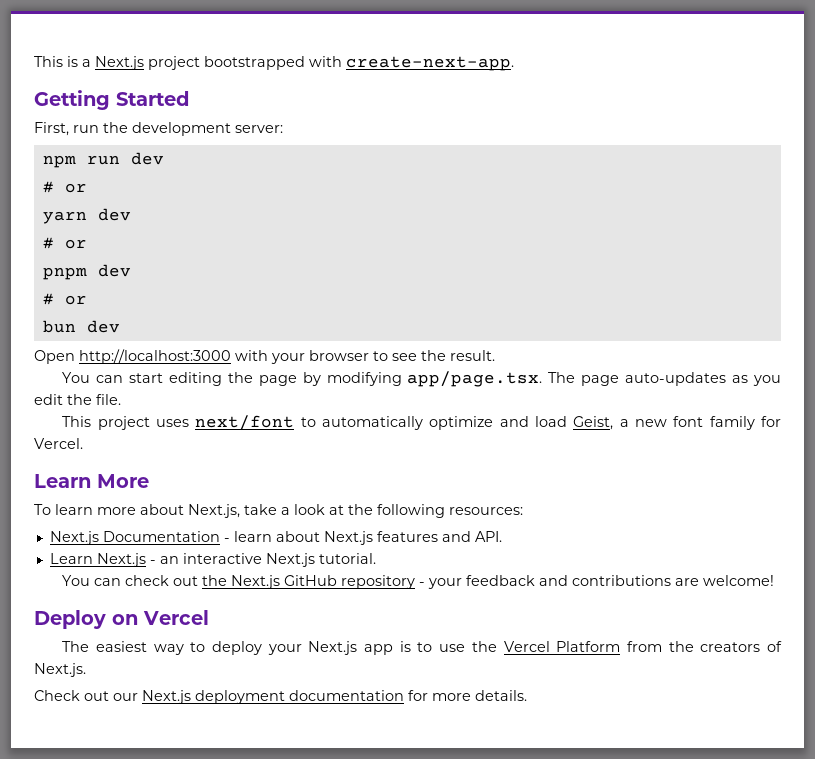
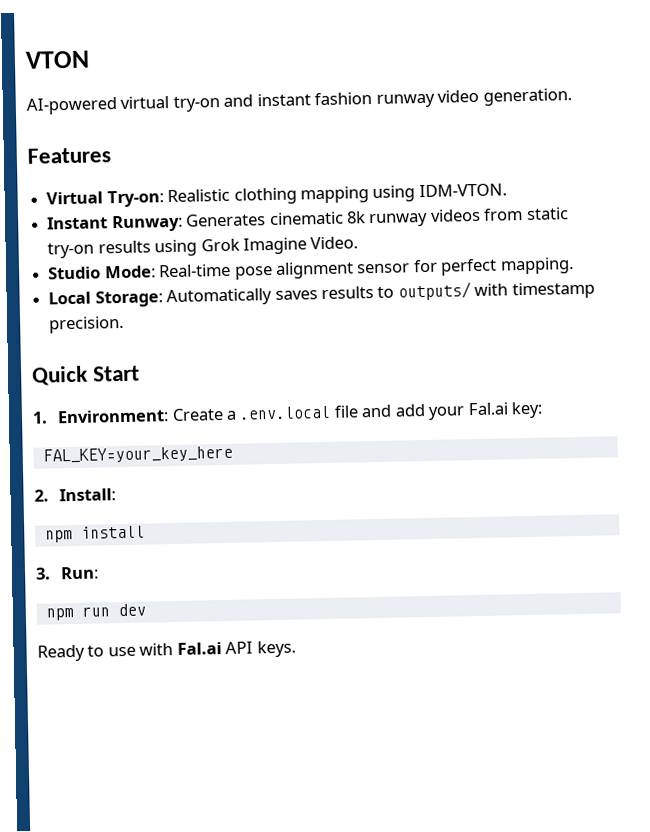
[34,56,514,71] [34,90,190,110] [34,122,283,136] [42,152,164,168] [42,181,87,193] [42,208,131,224] [42,237,87,249] [42,264,131,280] [42,293,87,305] [42,320,120,333] [34,349,495,364] [62,371,781,387] [34,394,121,405] [62,415,782,431] [34,438,83,449] [34,474,149,488] [34,504,523,518] [49,531,502,545] [49,553,376,567] [62,575,775,589] [34,610,209,629] [62,641,783,655] [34,663,86,677] [34,690,527,704] This is a Next.js project bootstrapped with create-next-app. // Getting Started // First, run the development server: // npm run dev // # or // yarn dev // # or // pnpm dev // # or // bun dev // Open http://localhost:3000 with your browser to see the result. // You can start editing the page by modifying app/page.tsx. The page auto-updates as you edit the file. // This project uses next/font to automatically optimize and load Geist, a new font family for Vercel. // Learn More // To learn more about Next.js, take a look at the following resources: // Next.js Documentation - learn about Next.js features and API. // Learn Next.js - an interactive Next.js tutorial. // You can check out the Next.js GitHub repository - your feedback and contributions are welcome! // Deploy on Vercel // The easiest way to deploy your Next.js app is to use the Vercel Platform from the creators of Next.js. // Check out our Next.js deployment documentation for more details. -> [25,50,90,69] [26,88,572,115] [27,147,111,164] [46,183,507,208] [47,207,569,233] [47,236,359,259] [48,257,574,280] [48,281,595,308] [49,315,125,334] [31,365,141,386] [32,401,544,424] [42,445,233,464] [34,488,117,502] [44,525,145,543] [35,566,100,580] [45,603,146,621] [37,640,296,662] VTON // AI-powered virtual try-on and instant fashion runway video generation. // Features // Virtual Try-on: Realistic clothing mapping using IDM-VTON. // Instant Runway: Generates cinematic 8k runway videos from static try-on results using Grok Imagine Video. // Studio Mode: Real-time pose alignment sensor for perfect mapping. // Local Storage: Automatically saves results to outputs/ with timestamp precision. // Quick Start // 1. Environment: Create a .env.local file and add your Fal.ai key: // FAL_KEY=your_key_here // 2. Install: // npm install // 3. Run: // npm run dev // Ready to use with Fal.ai API keys.

